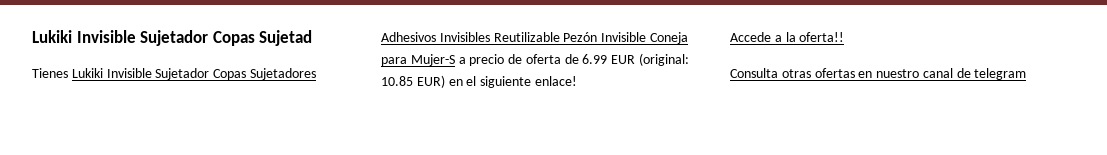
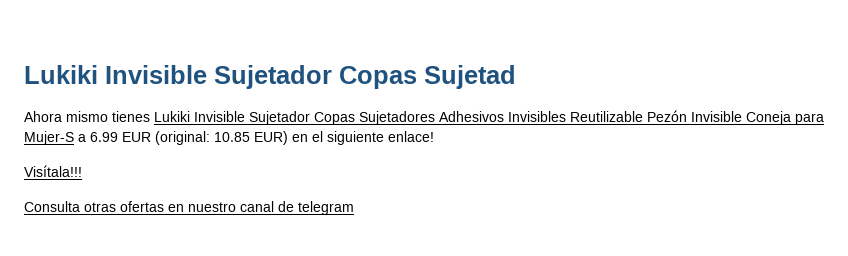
[32,68,68,78] Tienes -> [24,111,150,122] Ahora mismo tienes
[469,54,579,66] precio de oferta de -> (86, 138) none
[730,32,845,42] Accede a la oferta!! -> [24,165,82,177] Visítala!!!

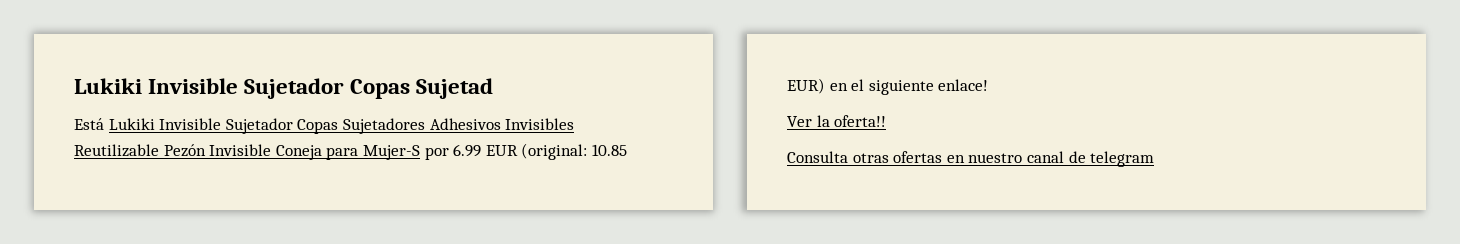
[24,111,150,122] Ahora mismo tienes -> [74,118,104,130] Está
[78,134,86,142] a -> [424,147,449,160] por
[24,165,82,177] Visítala!!! -> [787,115,887,127] Ver la oferta!!

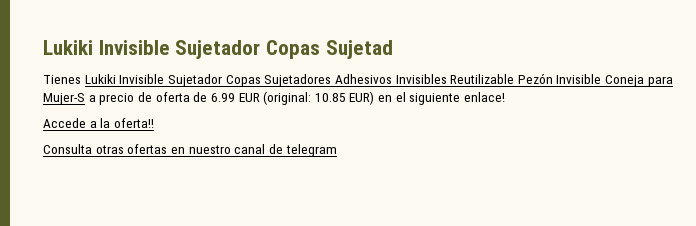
[74,118,104,130] Está -> [43,75,81,84] Tienes
[424,147,449,160] por -> [88,92,208,105] a precio de oferta de
[787,116,812,127] Ver -> [43,118,97,128] Accede a

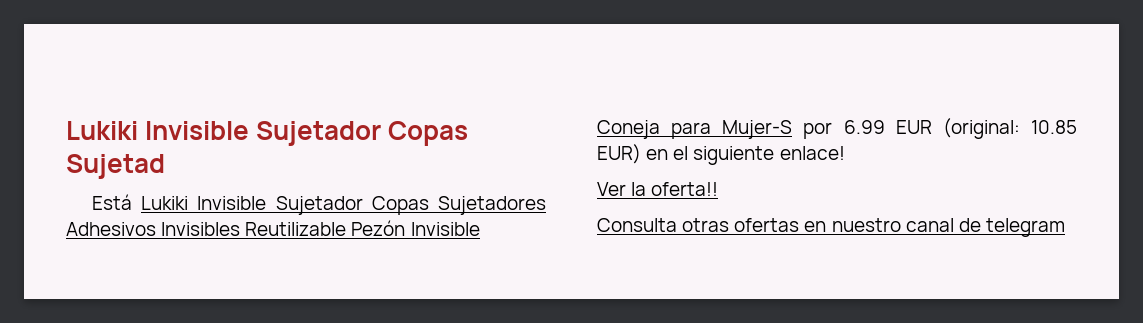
[43,75,81,84] Tienes -> [91,194,132,210] Está
[88,92,208,105] a precio de oferta de -> [803,122,833,139] por
[43,118,97,128] Accede a -> [597,182,626,196] Ver

